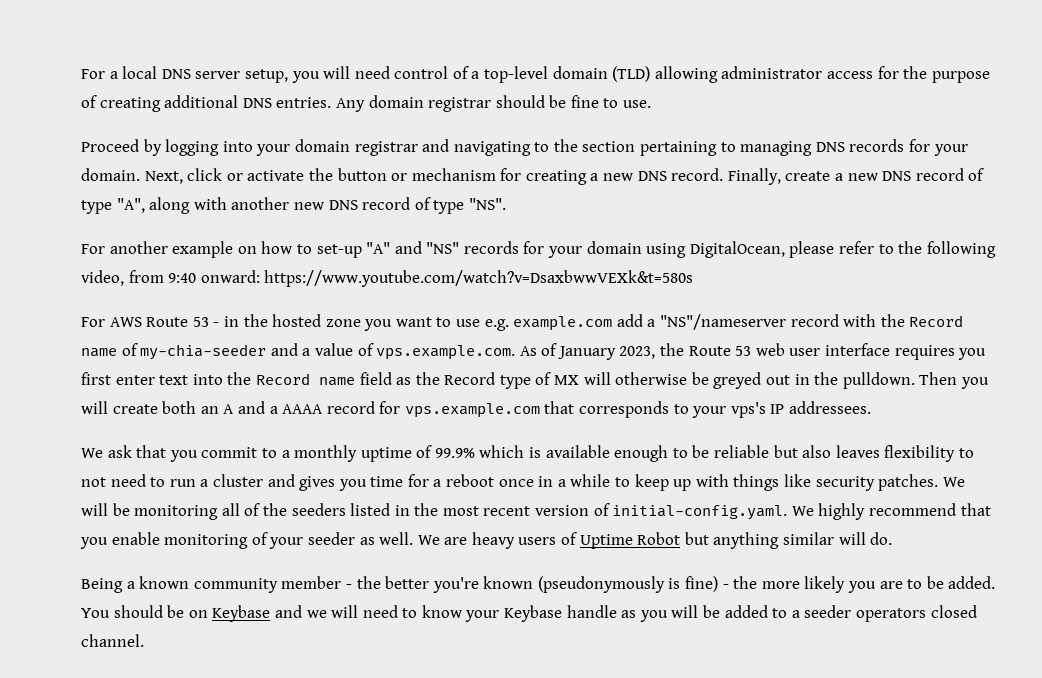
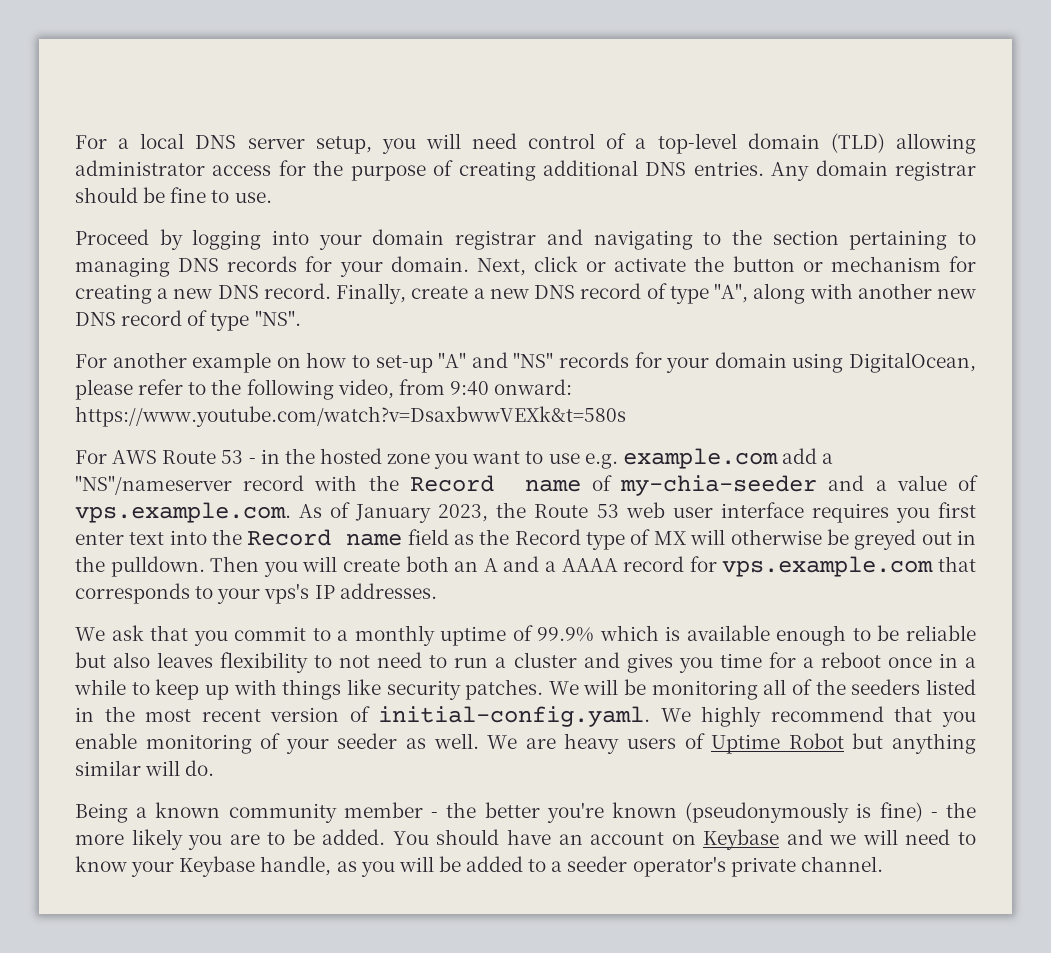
[789,401,872,414] addressees. -> [339,583,437,599] addresses.
[167,605,185,618] be -> [506,829,665,845] have an account
[566,605,617,618] handle -> [260,856,332,876] handle,
[855,605,977,622] operators closed -> [632,856,796,877] operator's private

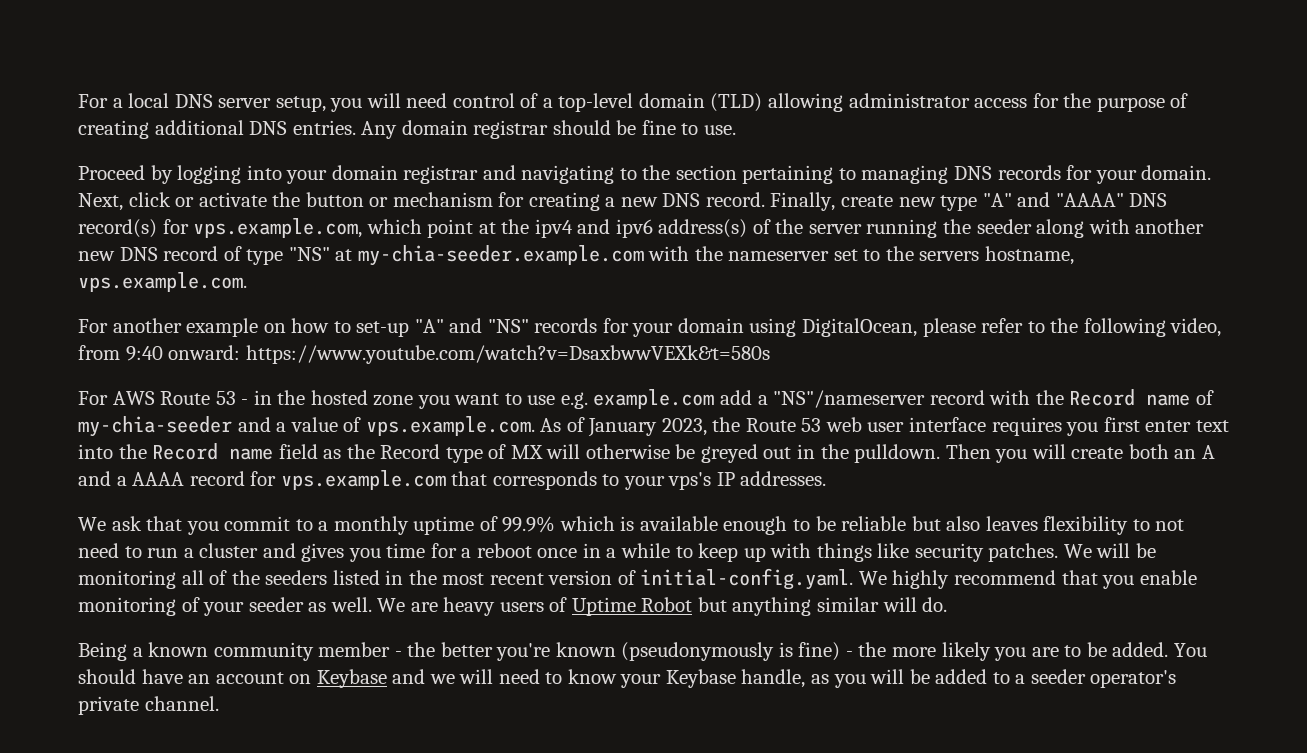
[473,283,749,304] a new DNS record of type "A", -> [898,192,1168,211] [78,218,1032,238] new type "A" and "AAAA" DNS record(s) for vps.example.com, which point at the ipv4 and ipv6 address(s) of the server running the seeder
[254,310,301,326] "NS". -> [288,245,1075,266] [78,272,247,292] "NS" at my-chia-seeder.example.com with the nameserver set to the servers hostname, vps.example.com.

